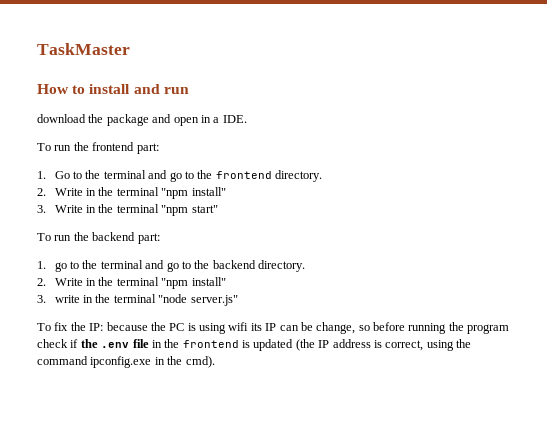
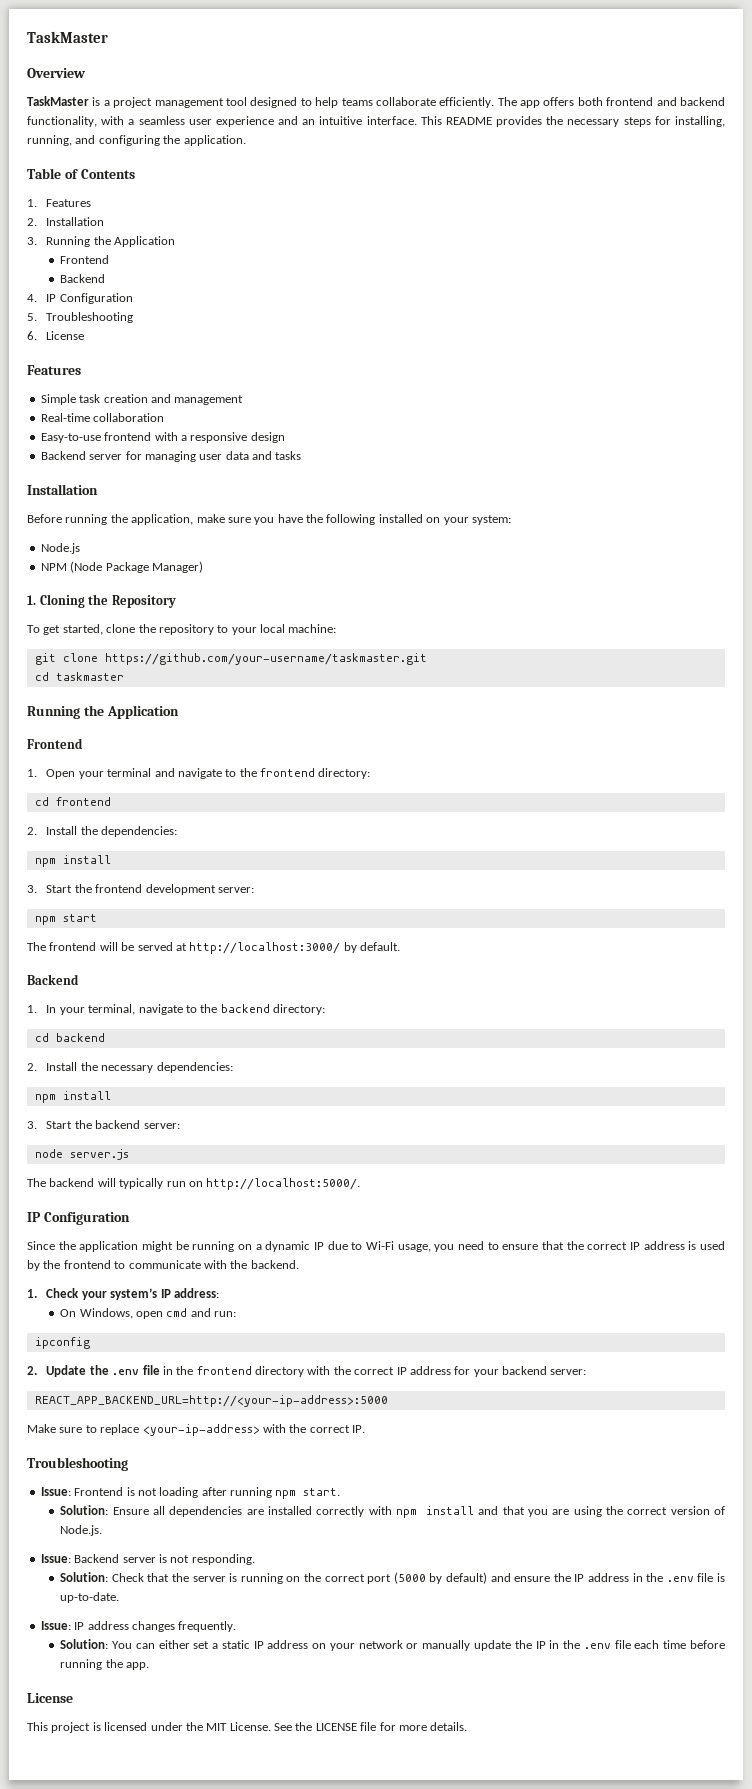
[37,84,189,94] [37,114,247,126] [37,142,159,154] [37,170,182,182] How to install and run // download the package and open in a IDE. // To run the frontend part: // 1. Go to the terminal and go -> [27,68,85,78] [27,96,726,108] [27,116,725,127] [27,135,246,146] [27,168,135,179] [27,199,92,207] [27,217,105,226] [27,236,176,247] [60,255,110,264] [60,274,106,283] [27,293,133,304] [27,312,134,323] [27,331,85,340] [27,365,81,375] [40,394,244,405] [40,413,165,422] [40,432,285,443] [40,451,302,462] [27,484,98,495] [27,514,511,525] [40,543,80,554] [40,561,203,573] [27,594,176,608] [27,624,337,635] [34,653,427,665] [34,672,124,681] [27,705,179,719] [27,738,83,749] [27,768,222,779] Overview // TaskMaster is a project management tool designed to help teams collaborate efficiently. The app offers both frontend and backend functionality, with a seamless user experience and an intuitive interface. This README provides the necessary steps for installing, running, and configuring the application. // Table of Contents // 1. Features // 2. Installation // 3. Running the Application // Frontend // Backend // 4. IP Configuration // 5. Troubleshooting // 6. License // Features // Simple task creation and management // Real-time collaboration // Easy-to-use frontend with a responsive design // Backend server for managing user data and tasks // Installation // Before running the application, make sure you have the following installed on your system: // Node.js // NPM (Node Package Manager) // 1. Cloning the Repository // To get started, clone the repository to your local machine: // git clone https://github.com/your-username/taskmaster.git // cd taskmaster // Running the Application // Frontend // 1. Open your terminal and navigate
[275,170,323,182] [37,187,226,199] [37,204,218,216] [37,232,160,244] [37,260,306,272] [37,277,226,289] [37,294,238,306] [37,322,510,334] [37,339,79,348] directory. // 2. Write in the terminal "npm install" // 3. Write in the terminal "npm start" // To run the backend part: // 1. go to the terminal and go to the backend directory. // 2. Write in the terminal "npm install" // 3. write in the terminal "node server.js" // To fix the IP: because the PC is using wifi its IP can be change, so before running the program check if -> [318,768,371,779] [34,797,111,806] [27,826,178,837] [34,855,111,867] [27,884,254,895] [34,914,97,925] [27,942,400,954] [27,974,79,985] [27,1004,326,1015] [34,1033,105,1042] [27,1062,233,1073] [34,1091,111,1103] [27,1120,180,1129] [34,1149,129,1160] [27,1178,361,1190] [27,1212,130,1225] [27,1241,725,1252] [27,1260,299,1271] [27,1288,219,1300] [60,1308,237,1319] [34,1337,90,1349] [27,1365,87,1377] directory: // cd frontend // 2. Install the dependencies: // npm install // 3. Start the frontend development server: // npm start // The frontend will be served at http://localhost:3000/ by default. // Backend // 1. In your terminal, navigate to the backend directory: // cd backend // 2. Install the necessary dependencies: // npm install // 3. Start the backend server: // node server.js // The backend will typically run on http://localhost:5000/. // IP Configuration // Since the application might be running on a dynamic IP due to Wi-Fi usage, you need to ensure that the correct IP address is used by the frontend to communicate with the backend. // 1. Check your system’s IP address: // On Windows, open cmd and run: // ipconfig // 2. Update
[242,339,471,351] [37,356,215,368] is updated (the IP address is correct, using the command ipconfig.exe in the cmd). -> [255,1366,587,1377] [34,1395,388,1407] [27,1424,365,1436] [27,1457,128,1471] [40,1487,341,1499] [60,1505,726,1518] [60,1525,103,1536] [40,1554,255,1565] [60,1572,726,1584] [60,1592,120,1603] [40,1621,237,1632] [60,1639,725,1651] [60,1659,149,1670] [27,1693,73,1703] [27,1722,468,1733] directory with the correct IP address for your backend server: // REACT_APP_BACKEND_URL=http://<your-ip-address>:5000 // Make sure to replace <your-ip-address> with the correct IP. // Troubleshooting // Issue: Frontend is not loading after running npm start. // Solution: Ensure all dependencies are installed correctly with npm install and that you are using the correct version of Node.js. // Issue: Backend server is not responding. // Solution: Check that the server is running on the correct port (5000 by default) and ensure the IP address in the .env file is up-to-date. // Issue: IP address changes frequently. // Solution: You can either set a static IP address on your network or manually update the IP in the .env file each time before running the app. // License // This project is licensed under the MIT License. See the LICENSE file for more details.

